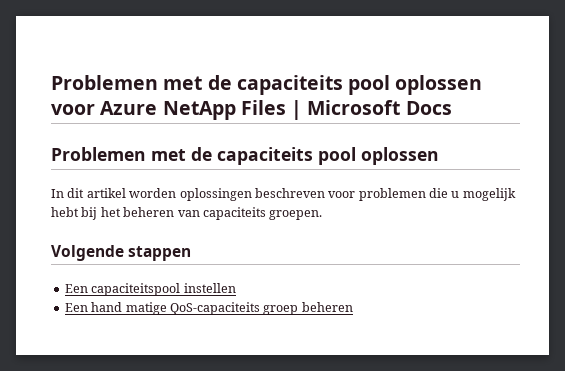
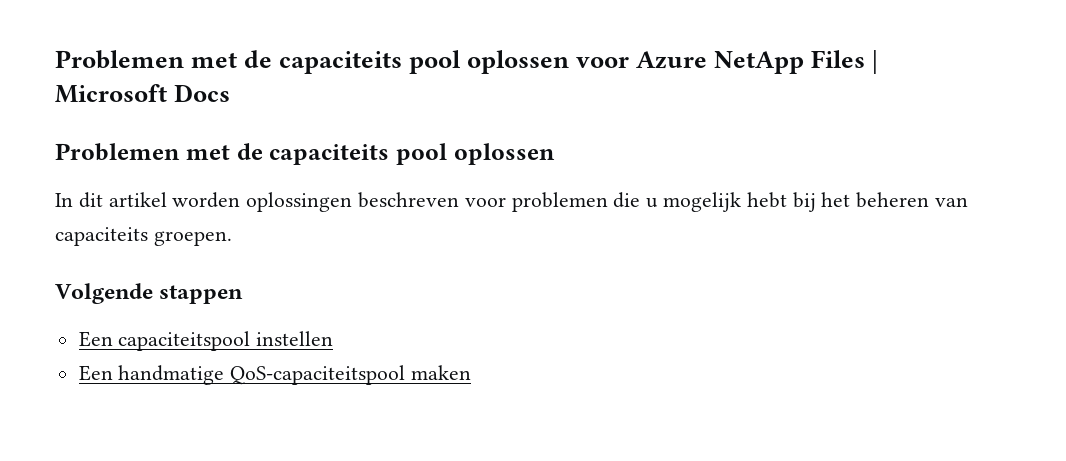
[91,302,353,315] hand matige QoS-capaciteits groep beheren -> [118,365,472,385] handmatige QoS-capaciteitspool maken

